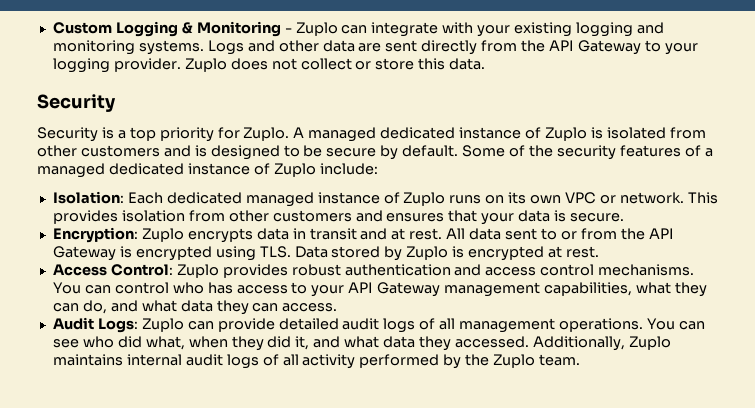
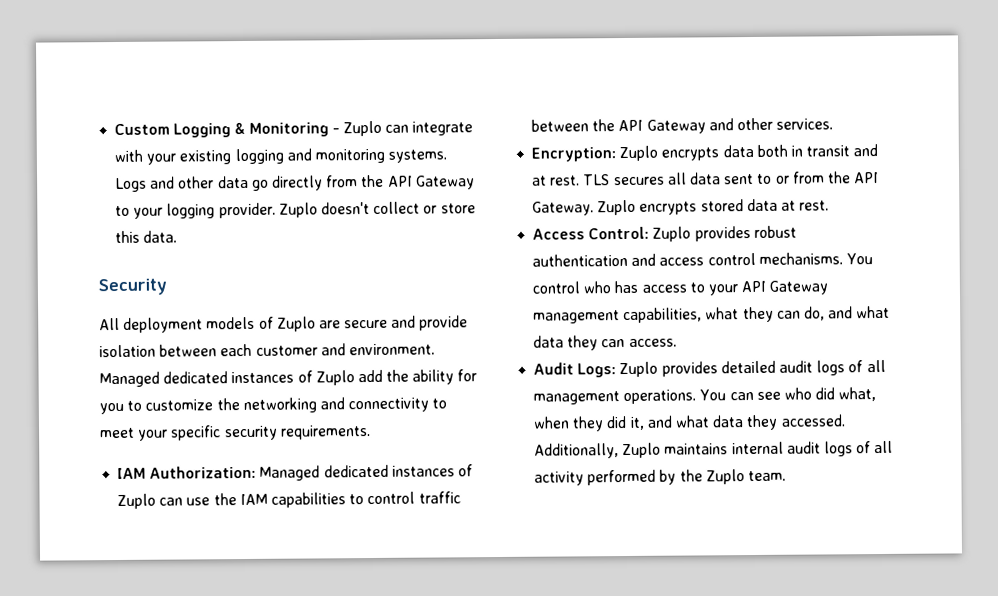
[358,40,418,52] are sent -> [251,179,269,191] go
[230,58,297,70] does not -> [320,202,370,215] doesn't
[37,127,706,142] [37,145,713,160] [37,163,378,178] [52,191,718,207] [52,210,625,225] Security is a top priority for Zuplo. A managed dedicated instance of Zuplo is isolated from other customers and is designed to be secure by default. Some of the security features of a managed dedicated instance of Zuplo include: // Isolation: Each dedicated managed instance of Zuplo runs on its own VPC or network. This provides isolation from other customers and ensures that your data is secure. -> [99,315,469,333] [99,343,435,358] [99,369,478,388] [99,397,448,415] [100,425,371,441] [117,464,473,481] [117,491,461,510] [531,117,834,134] All deployment models of Zuplo are secure and provide isolation between each customer and environment. Managed dedicated instances of Zuplo add the ability for you to customize the networking and connectivity to meet your specific security requirements. // IAM Authorization: Managed dedicated instances of Zuplo can use the IAM capabilities to control traffic between the API Gateway and other services.
(289, 234) none -> [756,144,788,157] both
[446,228,466,239] All -> [583,172,687,186] TLS secures all
[52,246,545,261] Gateway is encrypted using TLS. Data stored by Zuplo is encrypted -> [532,198,778,216] Gateway. Zuplo encrypts stored data
[84,285,111,294] can -> (873, 259) none
[187,318,275,332] can provide -> [661,361,718,377] provides

